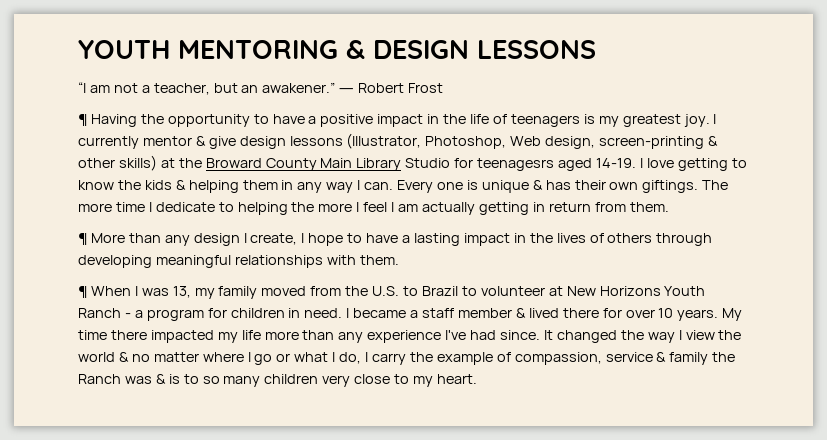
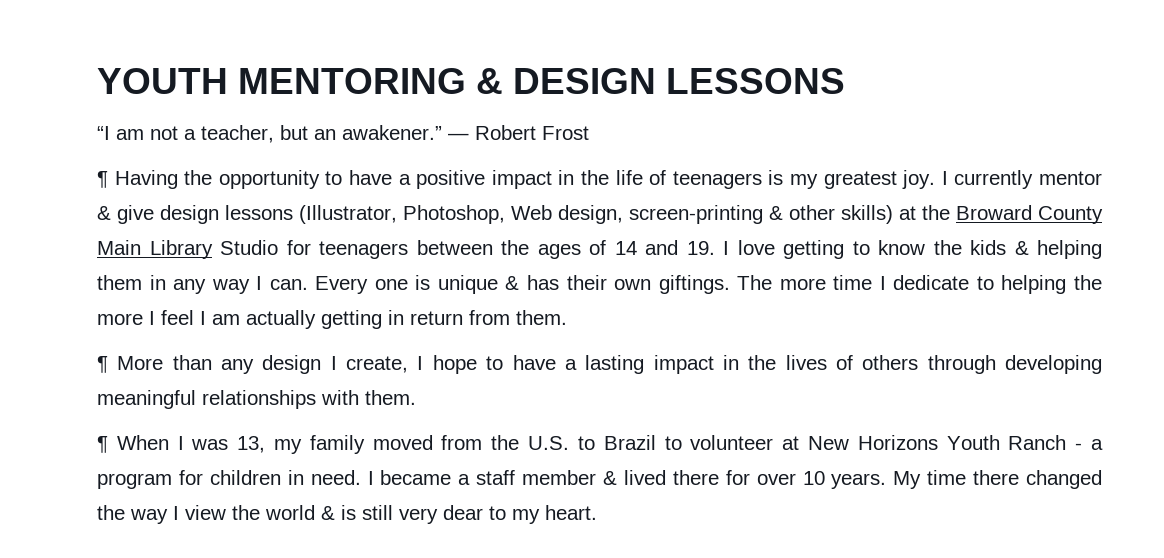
[477,158,636,171] teenagesrs aged 14-19. -> [319,240,715,259] teenagers between the ages of 14 and 19.
[150,330,553,343] impacted my life more than any experience I've had since. It -> (1020, 477) none
[131,352,736,365] [78,374,391,387] no matter where I go or what I do, I carry the example of compassion, service & family the Ranch was & is to so many children very close -> [341,505,483,524] is still very dear

